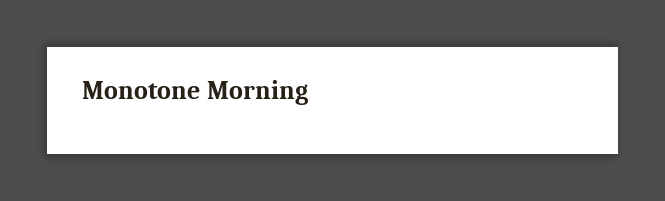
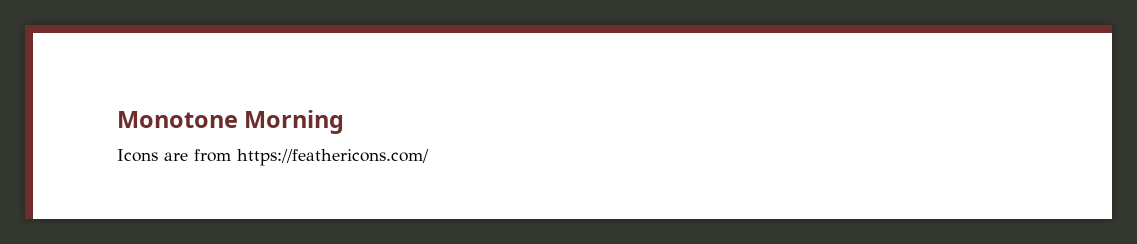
(309, 92) none -> [117,149,429,166] // Icons are from https://feathericons.com/

